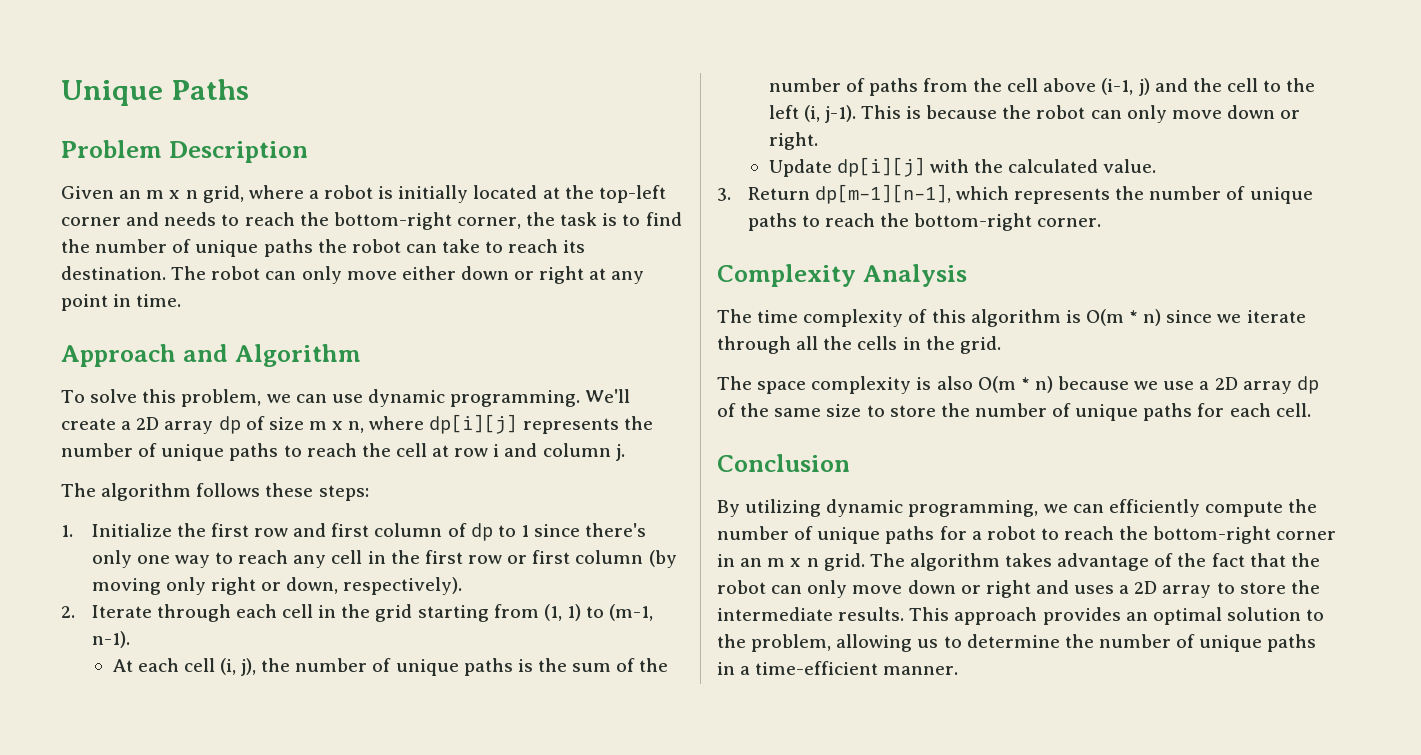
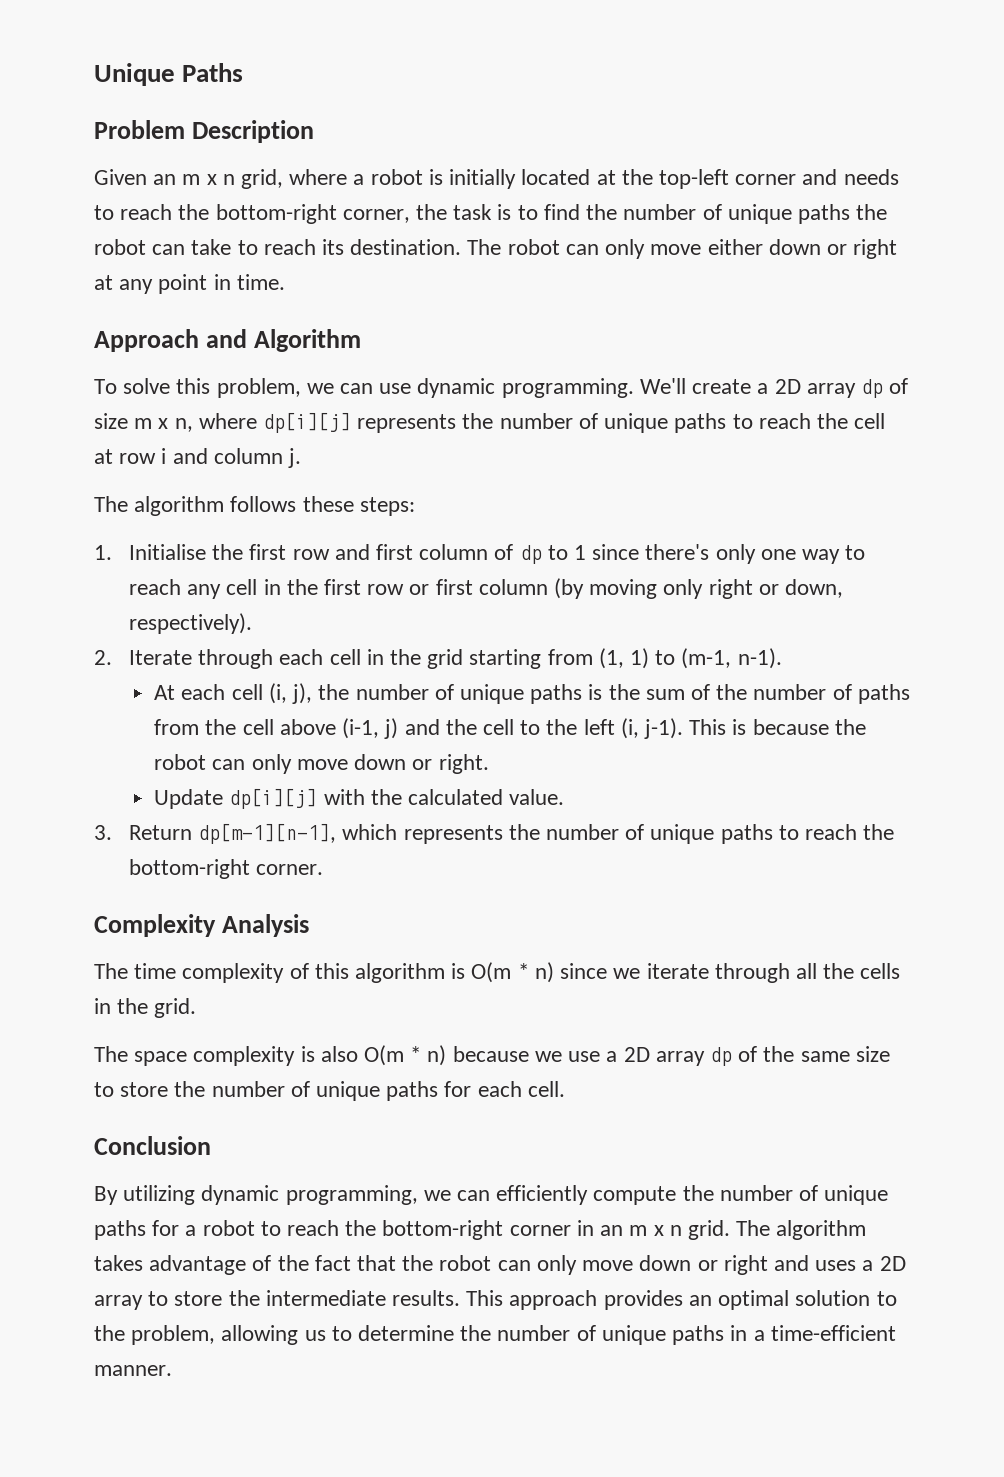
[91,523,172,537] Initialize -> [128,544,206,560] Initialise

